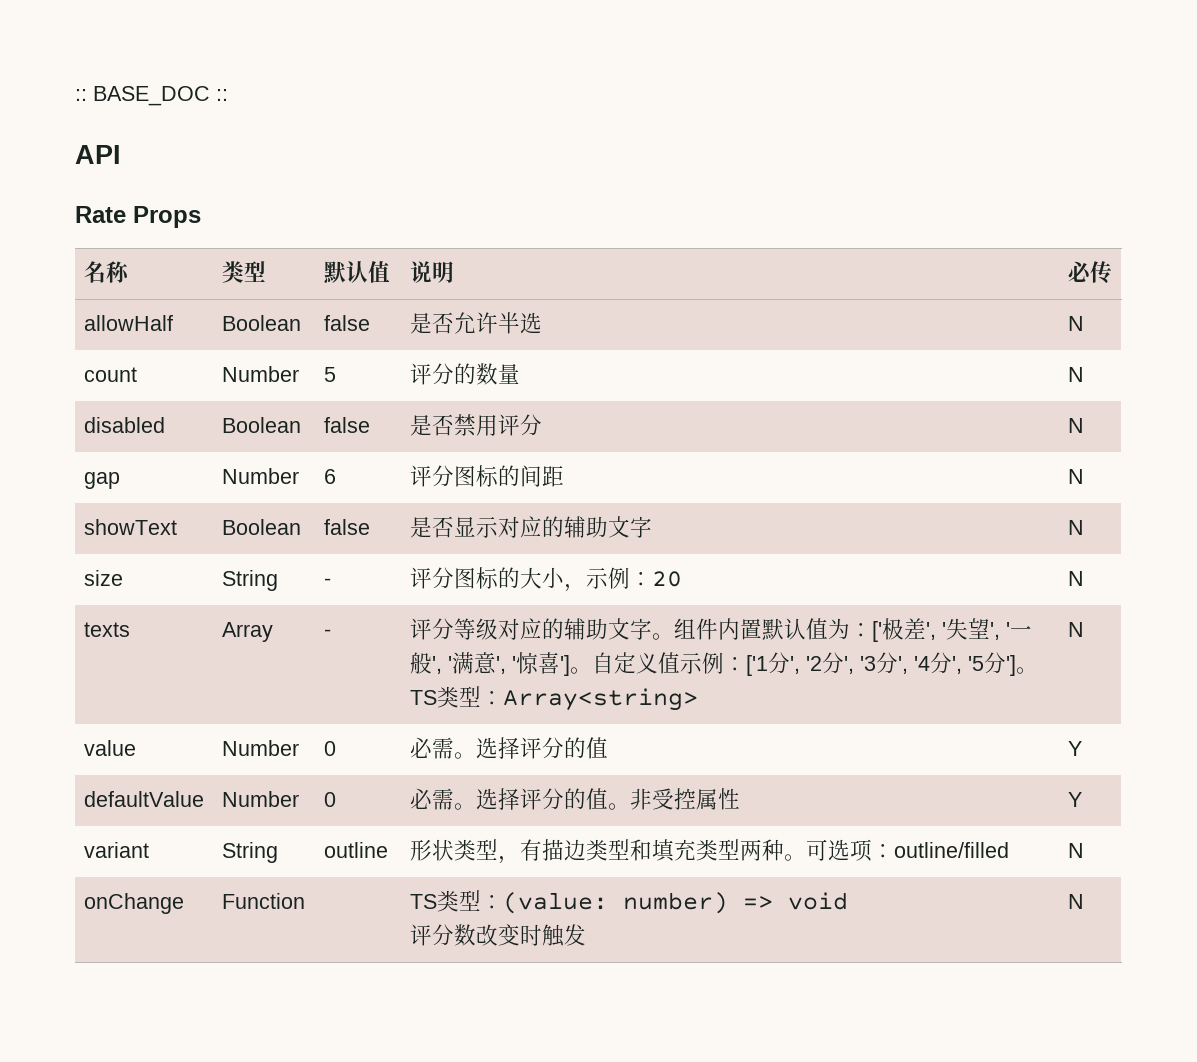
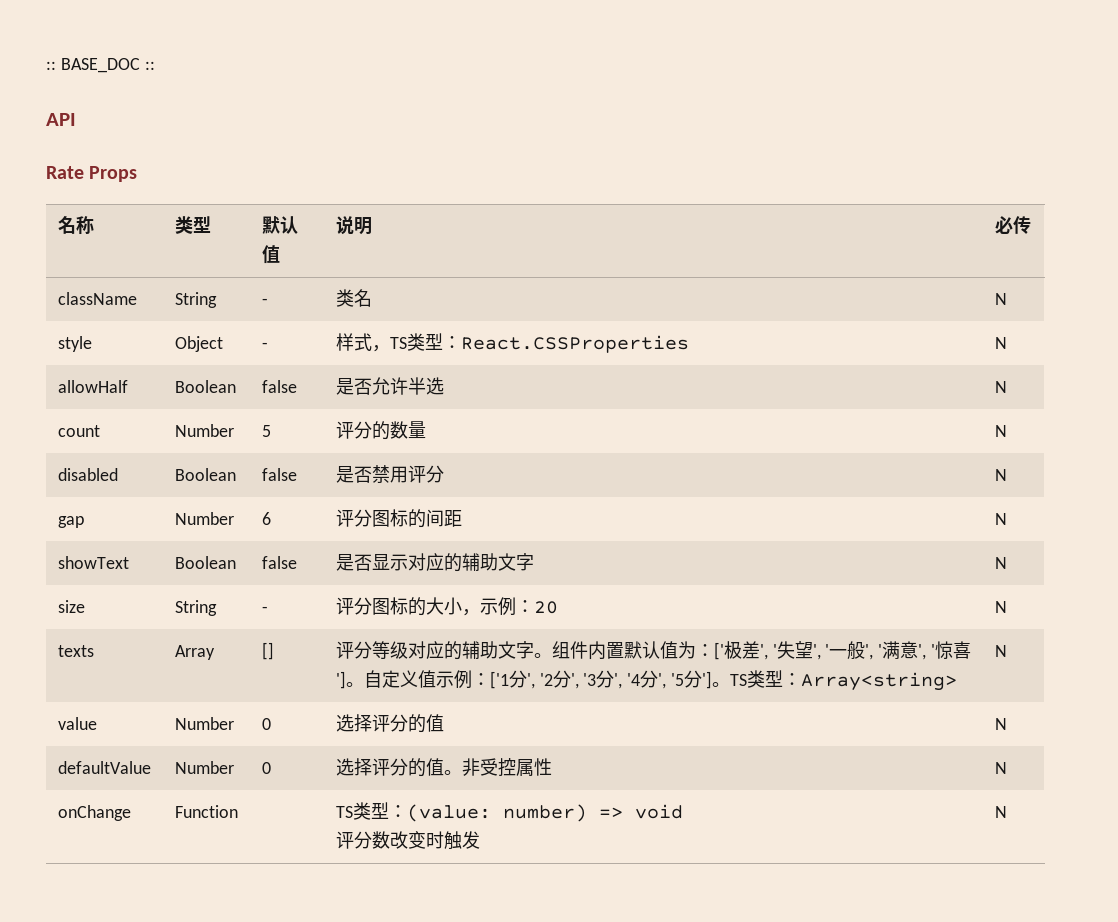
(1112, 272) none -> [57,292,137,305] [174,292,217,308] [261,298,268,305] [335,289,372,307] [994,293,1007,305] [57,336,92,352] [174,336,223,352] [261,342,268,349] [335,333,689,353] [994,337,1007,349] // className | String | - | 类名 | N // style | Object | - | 样式，TS类型：React.CSSProperties | N
[323,629,331,637] - -> [261,642,274,660] []
[409,737,476,759] 必需。 -> (271, 724) none
[1067,741,1082,756] Y -> [994,718,1007,730] N
[409,788,476,810] 必需。 -> (271, 768) none
[1067,792,1082,807] [83,842,149,858] [221,842,278,863] [323,842,388,858] [409,839,1009,864] | Y // variant | String | outline | 形状类型，有描边类型和填充类型两种。可选项：outline/filled -> (552, 767) none

